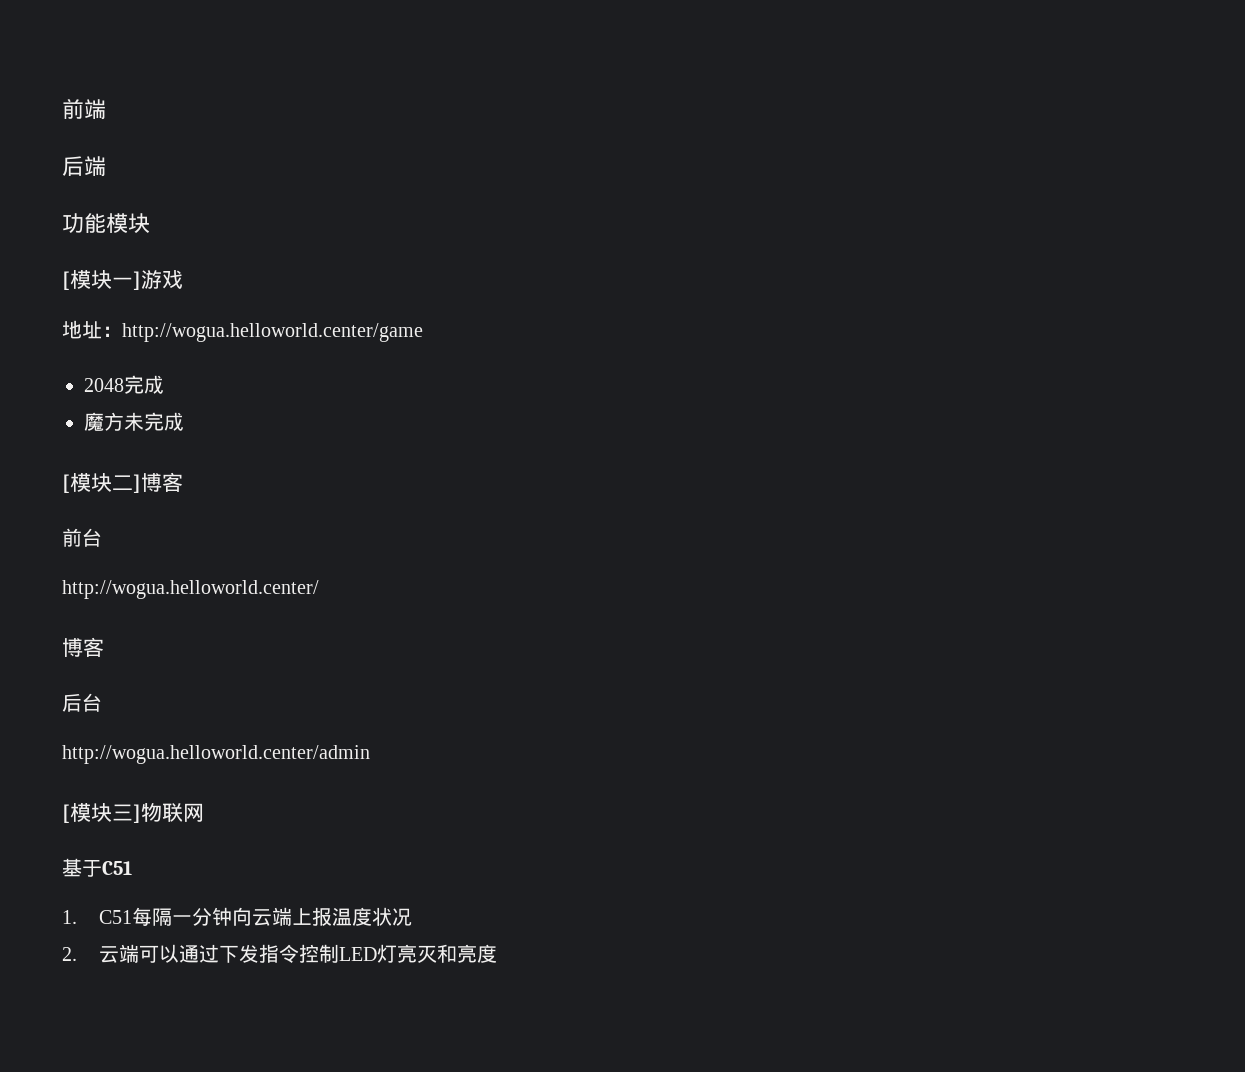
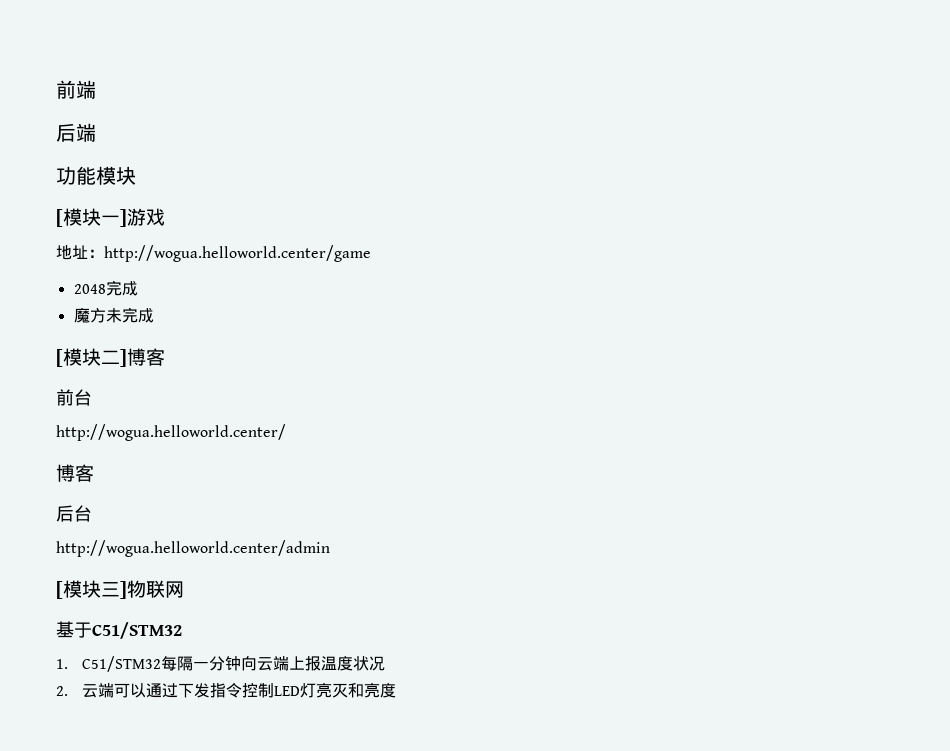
[102,861,132,875] C51 -> [92,622,182,639] C51/STM32
[99,910,133,924] C51 -> [81,656,161,672] C51/STM32

